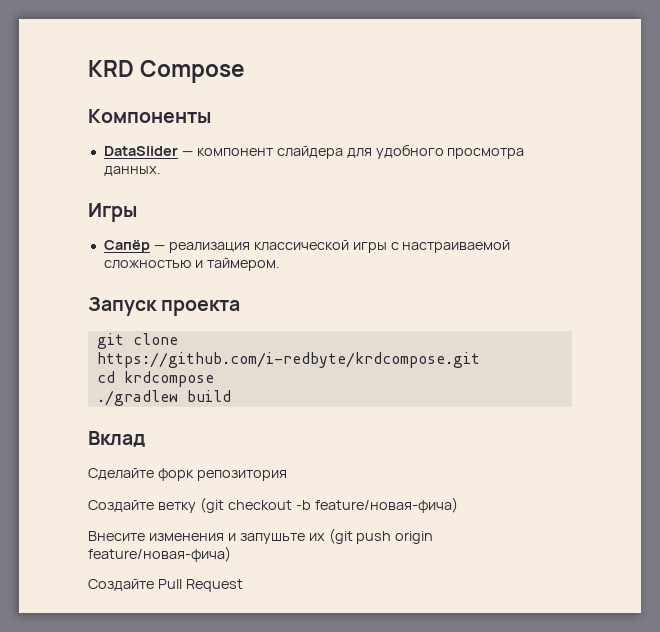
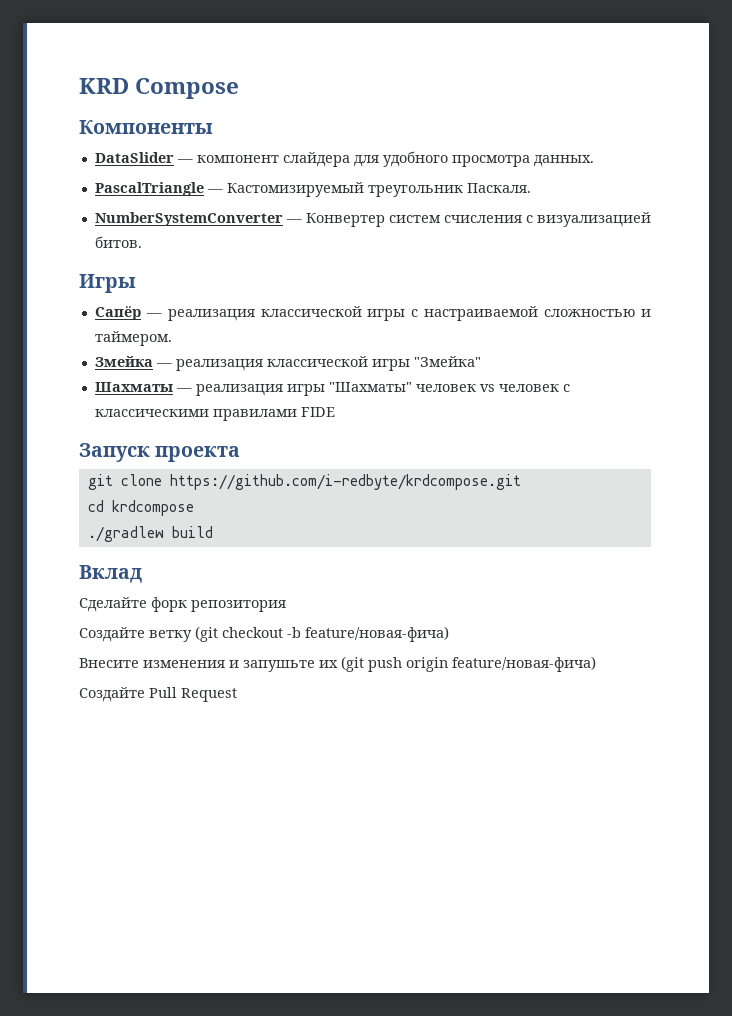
(161, 171) none -> [94,182,531,197] [94,212,651,227] [94,236,142,248] // PascalTriangle — Кастомизируемый треугольник Паскаля. // NumberSystemConverter — Конвертер систем счисления с визуализацией битов.
(280, 264) none -> [94,356,481,371] [94,382,570,396] [94,407,335,421] // Змейка — реализация классической игры "Змейка" // Шахматы — реализация игры "Шахматы" человек vs человек с классическими правилами FIDE

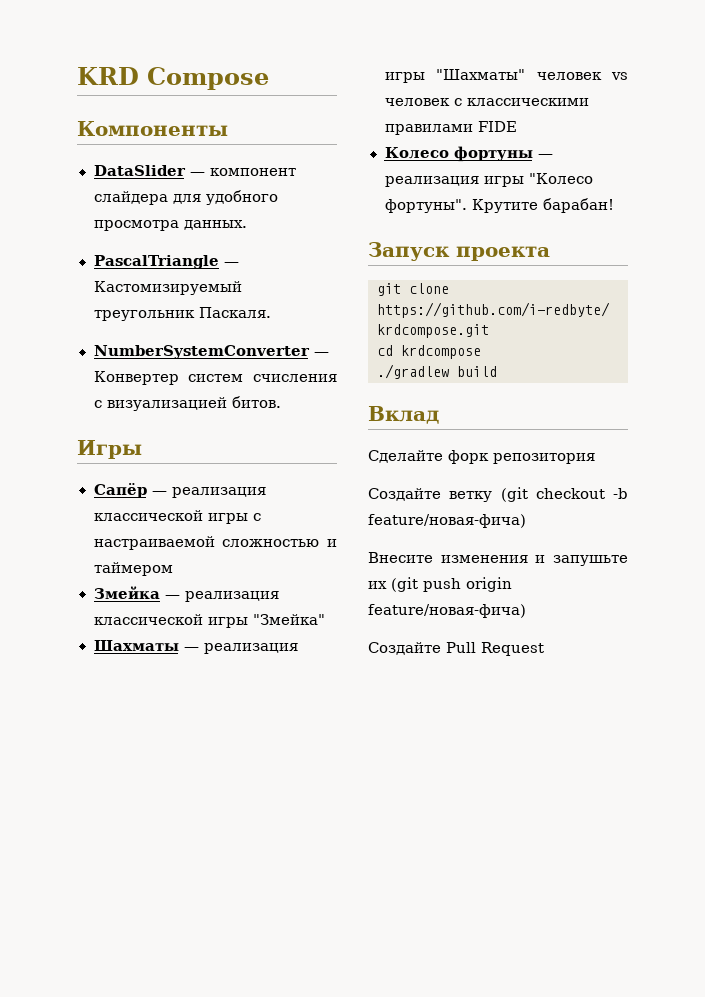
[94,331,172,346] таймером. -> [93,562,173,576] таймером
(335, 412) none -> [384,146,553,162] [384,173,593,187] [384,198,614,213] // Колесо фортуны — реализация игры "Колесо фортуны". Крутите барабан!

